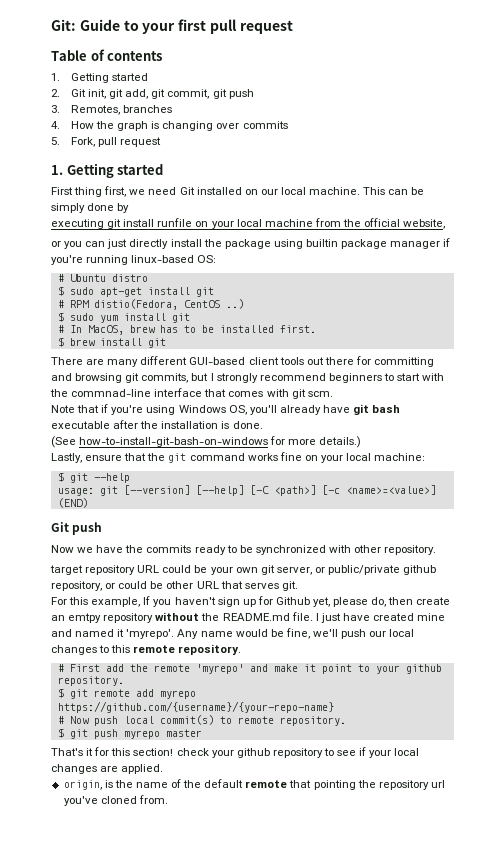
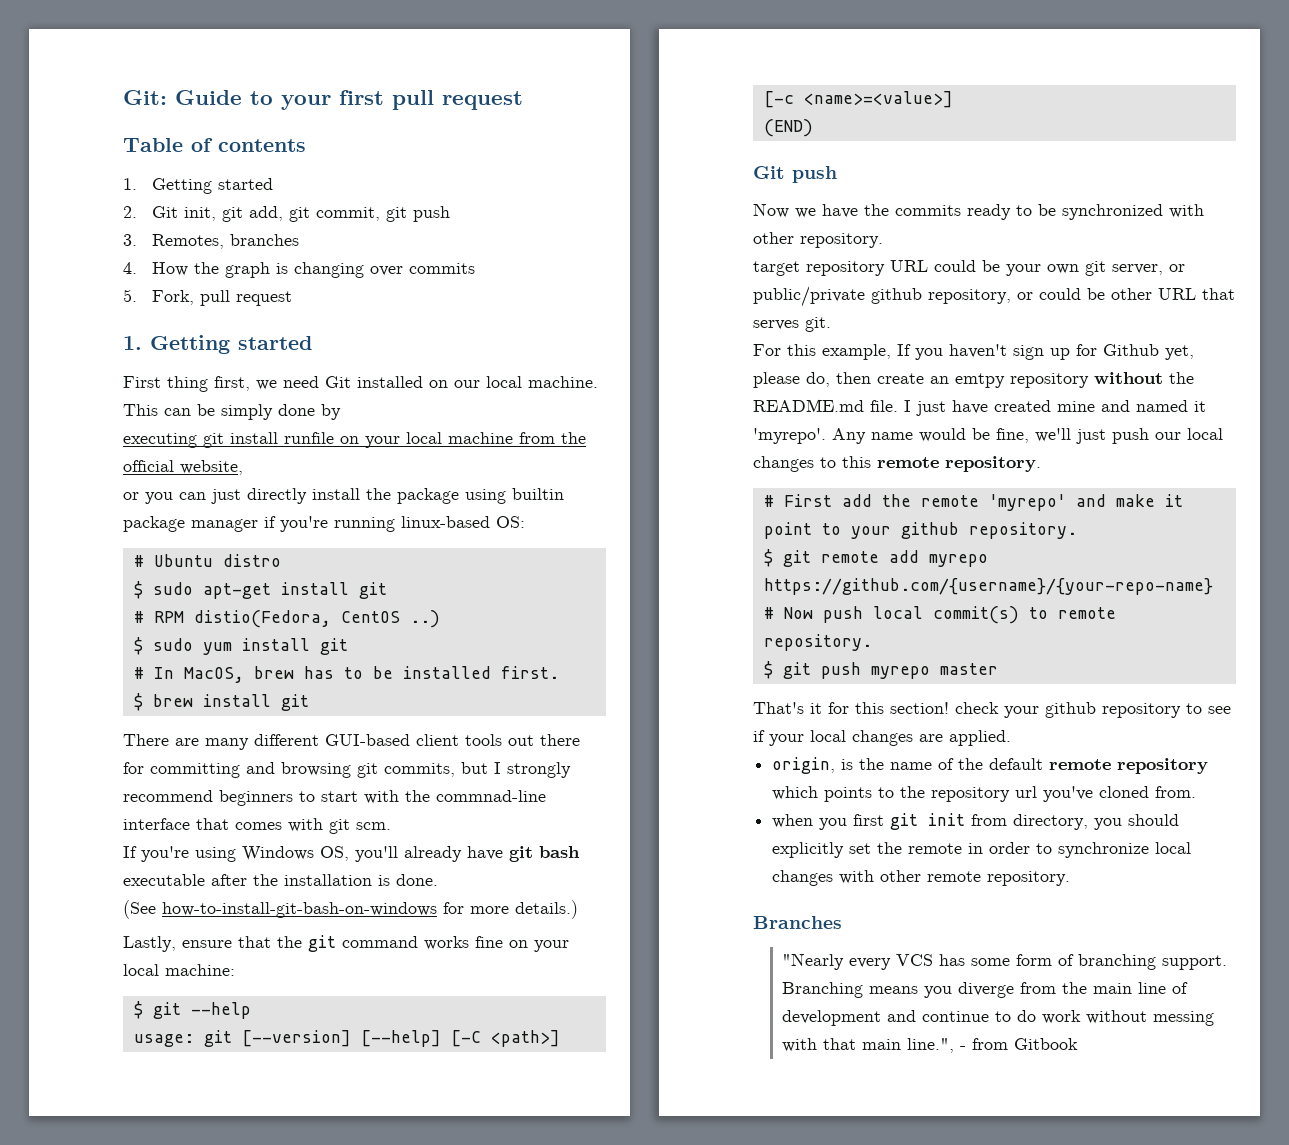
[51,404,109,413] Note that if -> [123,846,137,858] If
(338, 633) none -> [1076,429,1106,444] just
[289,780,356,790] that pointing -> [1117,758,1209,774] [772,786,895,802] repository which points to
(168, 799) none -> [772,813,1180,830] [772,842,1192,858] [772,870,1071,886] [753,916,842,929] [782,953,1228,970] [782,982,1189,998] [782,1010,1215,1026] [782,1038,1079,1053] // when you first git init from directory, you should explicitly set the remote in order to synchronize local changes with other remote repository. // Branches // "Nearly every VCS has some form of branching support. Branching means you diverge from the main line of development and continue to do work without messing with that main line.", - from Gitbook

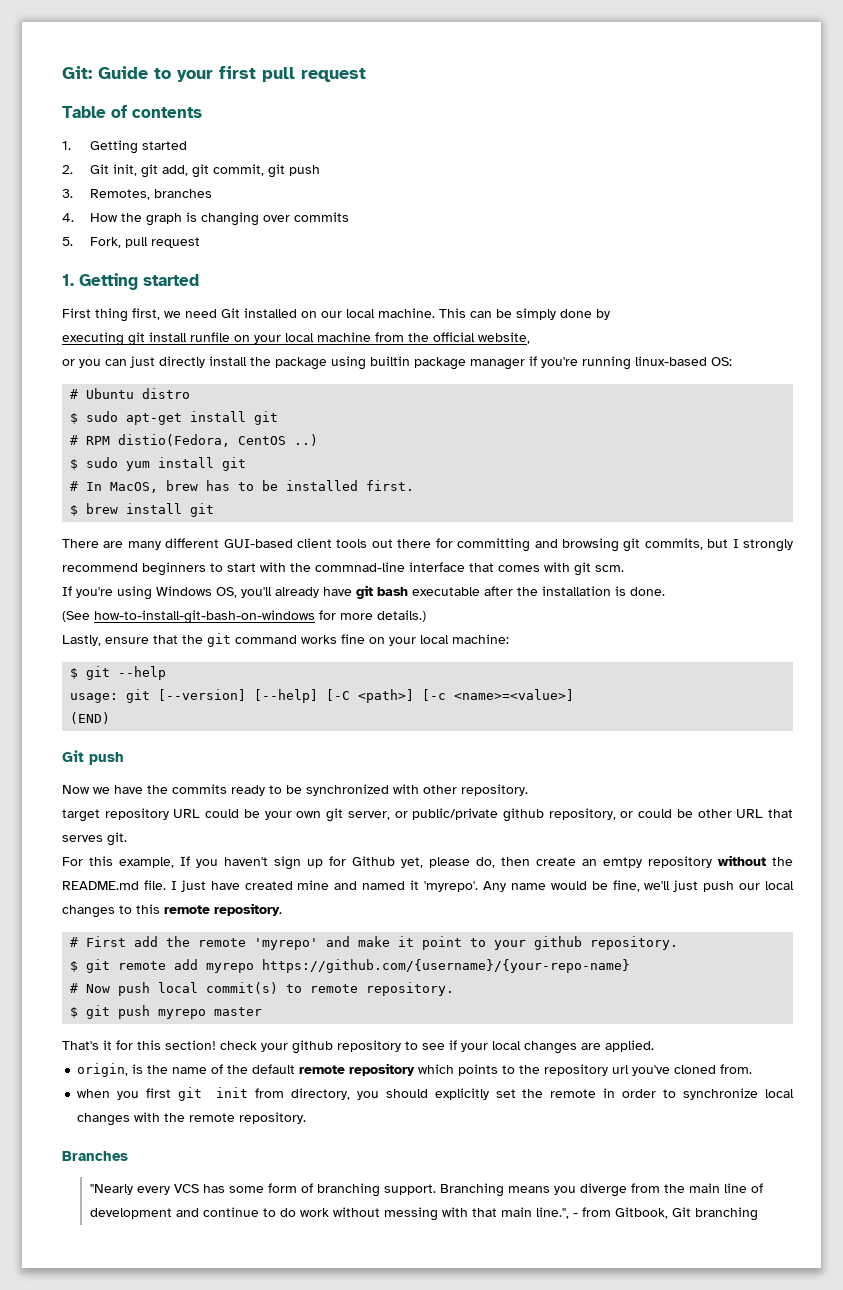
[880,870,922,882] other -> [164,1113,186,1122] the
[1014,1038,1079,1050] Gitbook -> [614,1207,758,1221] Gitbook, Git branching

